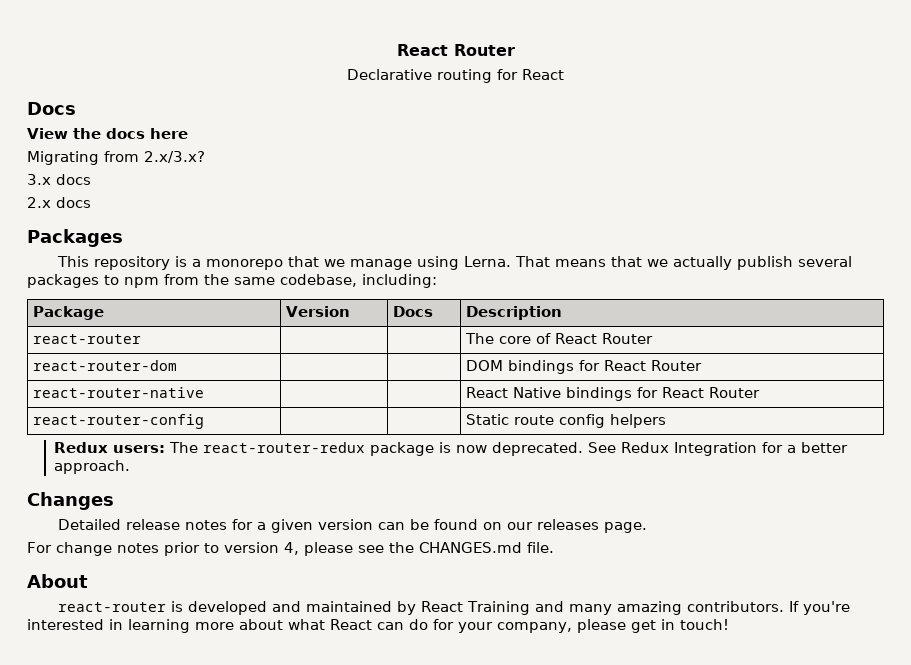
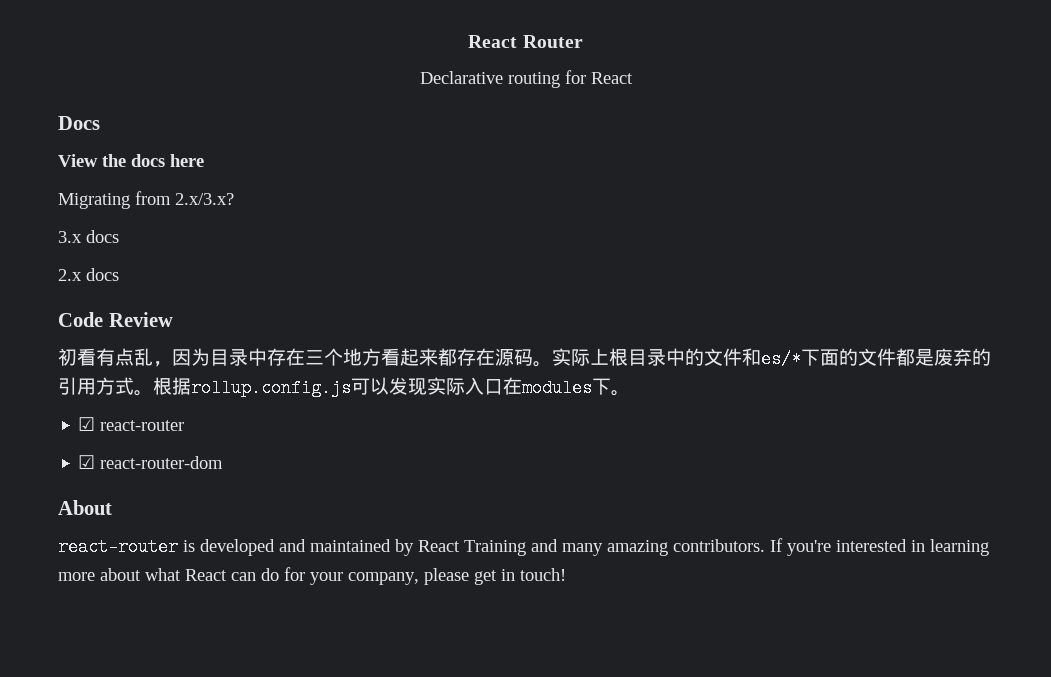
[27,229,123,247] [56,256,852,270] [27,274,437,288] [33,306,105,320] [286,306,351,317] [393,306,434,317] [466,306,563,320] [33,334,142,344] [465,333,654,344] [33,360,178,371] [466,360,703,374] [33,387,205,398] [466,387,761,401] [33,414,205,429] [466,414,667,428] [54,442,849,456] [54,460,131,474] [27,492,114,510] [57,519,647,533] [27,542,554,556] Packages // This repository is a monorepo that we manage using Lerna. That means that we actually publish several packages to npm from the same codebase, including: // Package | Version | Docs | Description // react-router | | | The core of React Router // react-router-dom | | | DOM bindings for React Router // react-router-native | | | React Native bindings for React Router // react-router-config | | | Static route config helpers // Redux users: The react-router-redux package is now deprecated. See Redux Integration for a better approach. // Changes // Detailed release notes for a given version can be found on our releases page. // For change notes prior to version 4, please see the CHANGES.md file. -> [58,312,173,327] [58,348,991,368] [58,377,630,397] [78,417,185,431] [78,455,224,469] Code Review // 初看有点乱，因为目录中存在三个地方看起来都存在源码。实际上根目录中的文件和es/*下面的文件都是废弃的引用方式。根据rollup.config.js可以发现实际入口在modules下。 // ☑ react-router // ☑ react-router-dom

